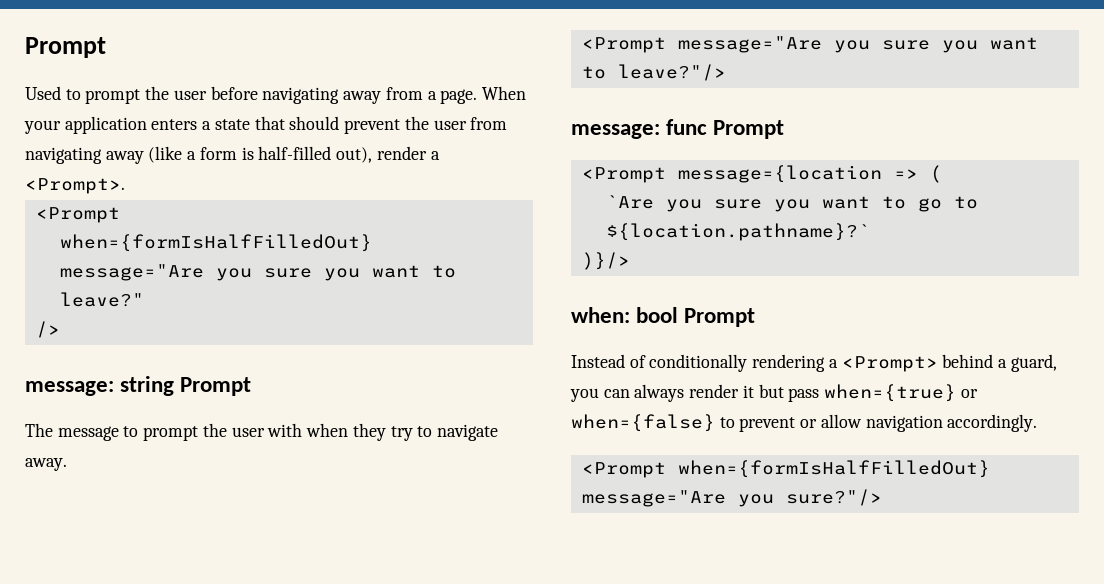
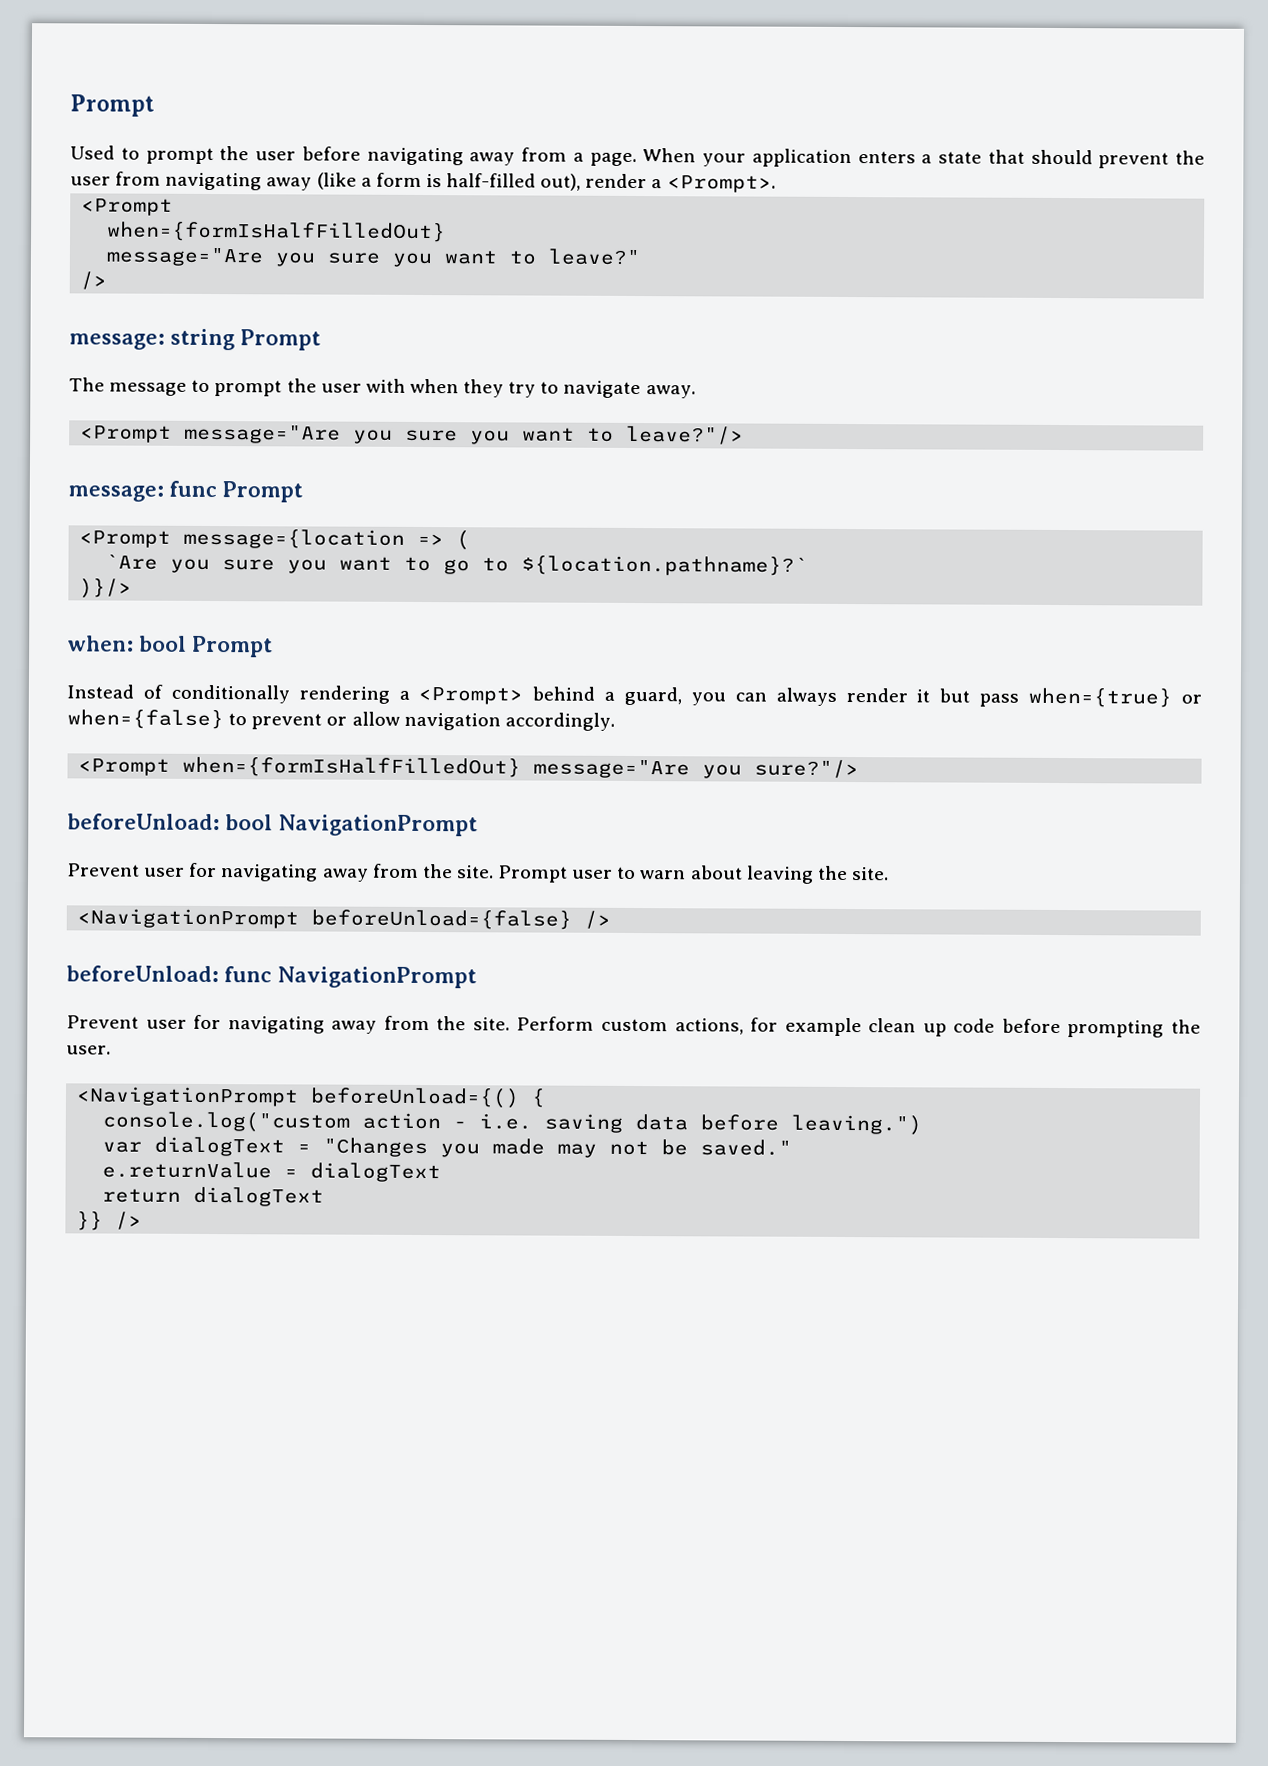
(882, 497) none -> [67,813,478,837] [67,862,889,884] [77,908,612,930] [66,965,477,989] [66,1014,1201,1038] [66,1045,111,1055] [76,1086,547,1109] [102,1111,923,1136] [102,1136,793,1158] [102,1161,442,1183] [102,1186,325,1207] [76,1211,143,1231] // beforeUnload: bool NavigationPrompt // Prevent user for navigating away from the site. Prompt user to warn about leaving the site. // <NavigationPrompt beforeUnload={false} /> // beforeUnload: func NavigationPrompt // Prevent user for navigating away from the site. Perform custom actions, for example clean up code before prompting the user. // <NavigationPrompt beforeUnload={() { // console.log("custom action - i.e. saving data before leaving.") // var dialogText = "Changes you made may not be saved." // e.returnValue = dialogText // return dialogText // }} />

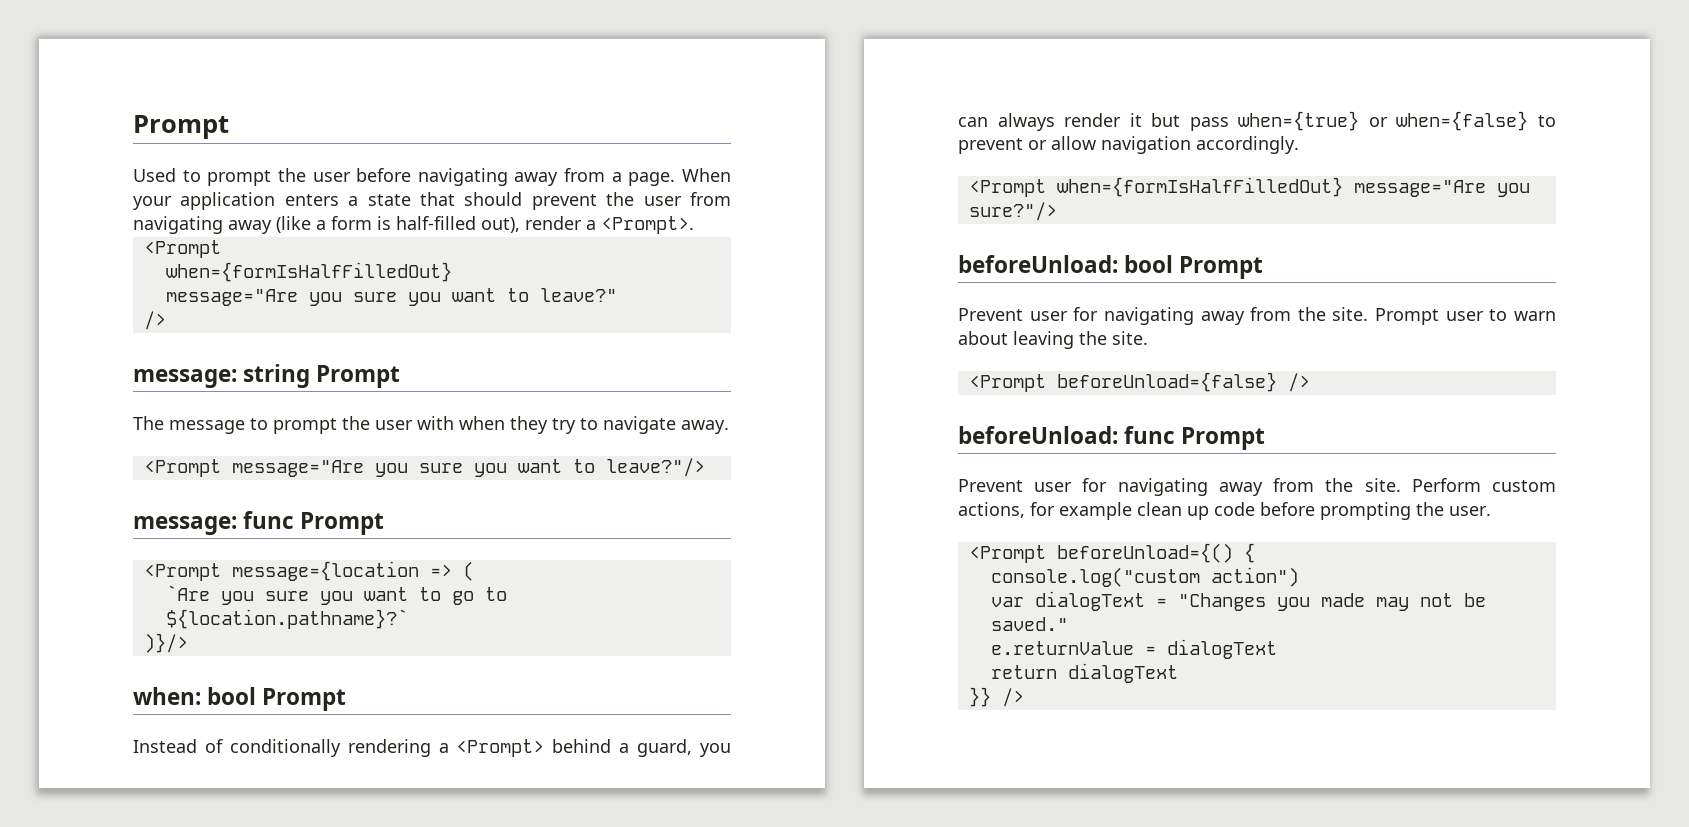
[278,814,478,837] NavigationPrompt -> [1179,256,1264,279] Prompt
[77,908,300,929] <NavigationPrompt -> [968,374,1046,392] <Prompt
[277,966,477,989] NavigationPrompt -> [1181,427,1266,450] Prompt
[76,1086,300,1107] <NavigationPrompt -> [968,545,1046,563] <Prompt
[362,1112,923,1136] action - i.e. saving data before leaving.") -> [1210,567,1299,587] action")

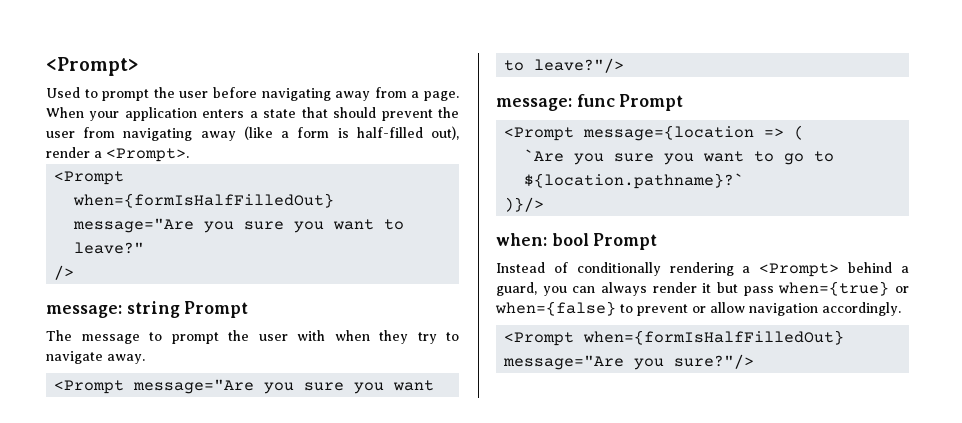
[133,115,229,139] Prompt -> [46,57,138,76] <Prompt>
[958,255,1264,279] [958,307,1556,325] [958,331,1148,349] [968,372,1310,392] [958,426,1266,450] [958,478,1556,496] [958,502,1491,520] [968,543,1255,563] [990,567,1299,587] [990,591,1486,611] [990,617,1068,631] [990,639,1277,659] [990,663,1178,683] [968,687,1024,707] // beforeUnload: bool Prompt // Prevent user for navigating away from the site. Prompt user to warn about leaving the site. // <Prompt beforeUnload={false} /> // beforeUnload: func Prompt // Prevent user for navigating away from the site. Perform custom actions, for example clean up code before prompting the user. // <Prompt beforeUnload={() { // console.log("custom action") // var dialogText = "Changes you made may not be saved." // e.returnValue = dialogText // return dialogText // }} /> -> (755, 361) none

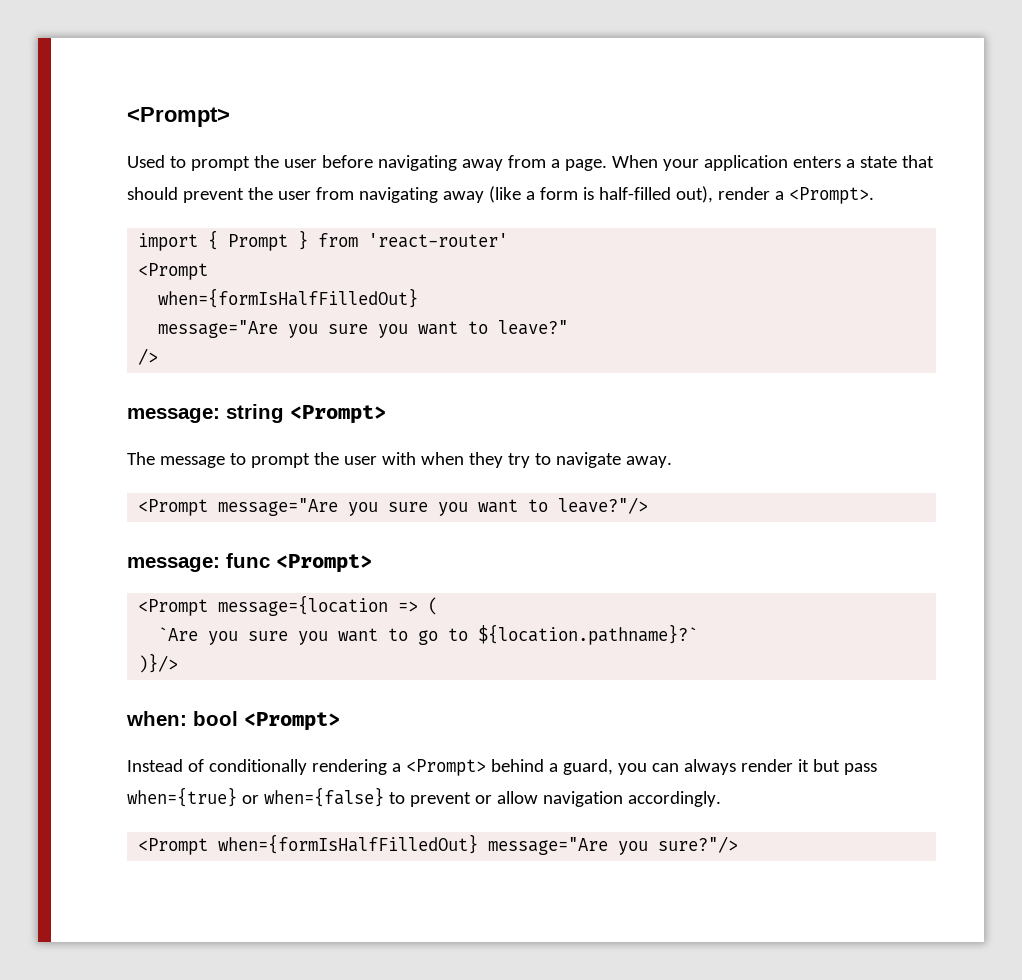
(189, 155) none -> [138,230,509,251] // import { Prompt } from 'react-router'
[184,301,249,318] Prompt -> [290,405,386,424] <Prompt>
[619,94,684,111] Prompt -> [276,554,372,573] <Prompt>
[593,233,658,250] Prompt -> [244,712,340,731] <Prompt>

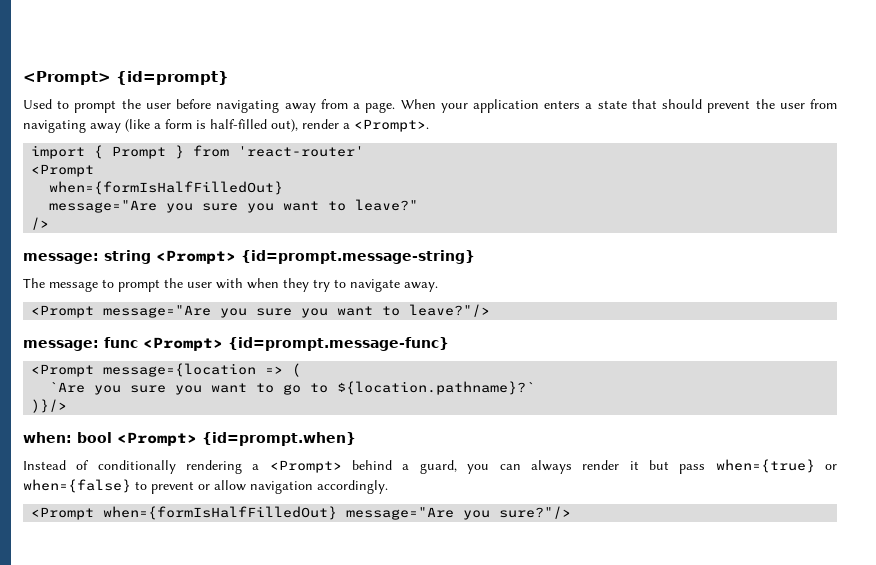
[127,107,230,127] <Prompt> -> [23,71,229,85] <Prompt> {id=prompt}
(386, 414) none -> [241,250,475,264] {id=prompt.message-string}
(372, 563) none -> [228,337,449,351] {id=prompt.message-func}
(340, 721) none -> [202,432,356,446] {id=prompt.when}

